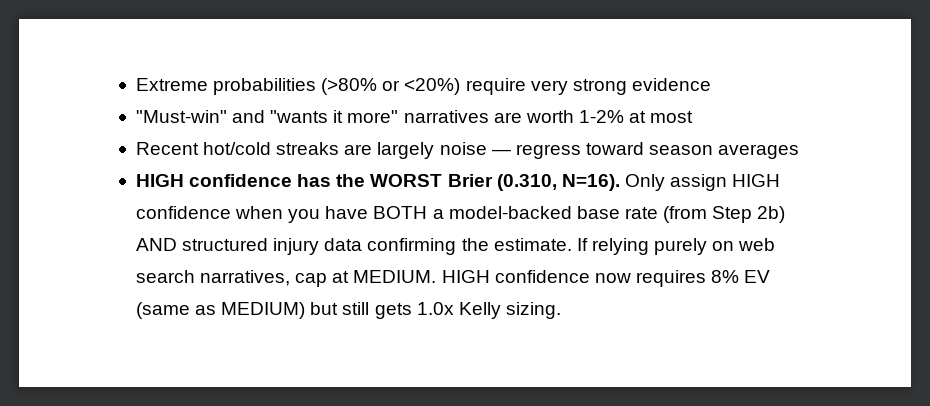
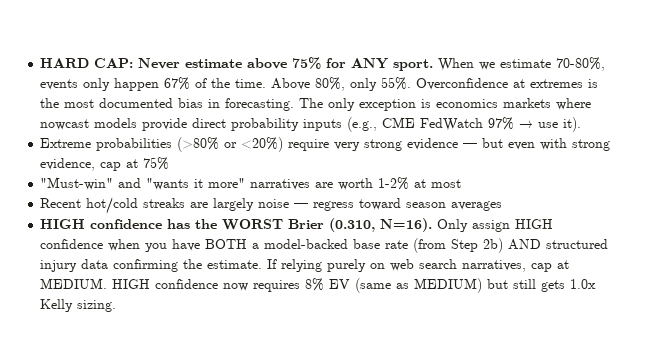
(135, 84) none -> [40,57,606,71] [40,77,599,91] [40,98,592,111] [40,117,582,132] HARD CAP: Never estimate above 75% for ANY sport. When we estimate 70-80%, events only happen 67% of the time. Above 80%, only 55%. Overconfidence at extremes is the most documented bias in forecasting. The only exception is economics markets where nowcast models provide direct probability inputs (e.g., CME FedWatch 97% → use it). //
(711, 84) none -> [463,138,611,151] [40,157,170,171] — but even with strong evidence, cap at 75%

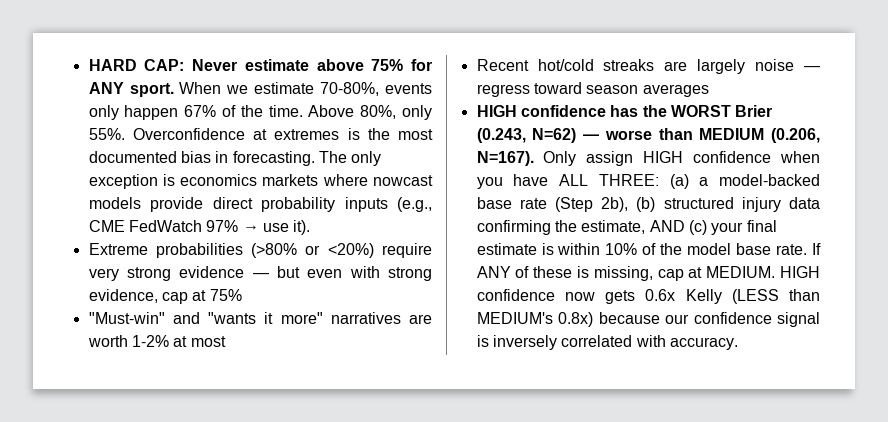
[329,218,433,232] (0.310, N=16). -> [476,128,820,143] [476,151,534,166] (0.243, N=62) — worse than MEDIUM (0.206, N=167).
[205,239,248,249] BOTH -> [559,174,689,189] ALL THREE: (a)
[413,238,542,253] (from Step 2b) AND -> [555,197,656,212] (Step 2b), (b)
[207,259,527,272] estimate. If relying purely on web search narratives, -> [581,220,777,235] [476,243,821,255] [476,266,653,281] estimate, AND (c) your final estimate is within 10% of the model base rate. If ANY of these is missing,
[253,278,597,293] [40,299,117,312] requires 8% EV (same as MEDIUM) but still gets 1.0x Kelly sizing. -> [605,289,820,304] [476,312,820,327] [476,335,738,350] gets 0.6x Kelly (LESS than MEDIUM's 0.8x) because our confidence signal is inversely correlated with accuracy.

